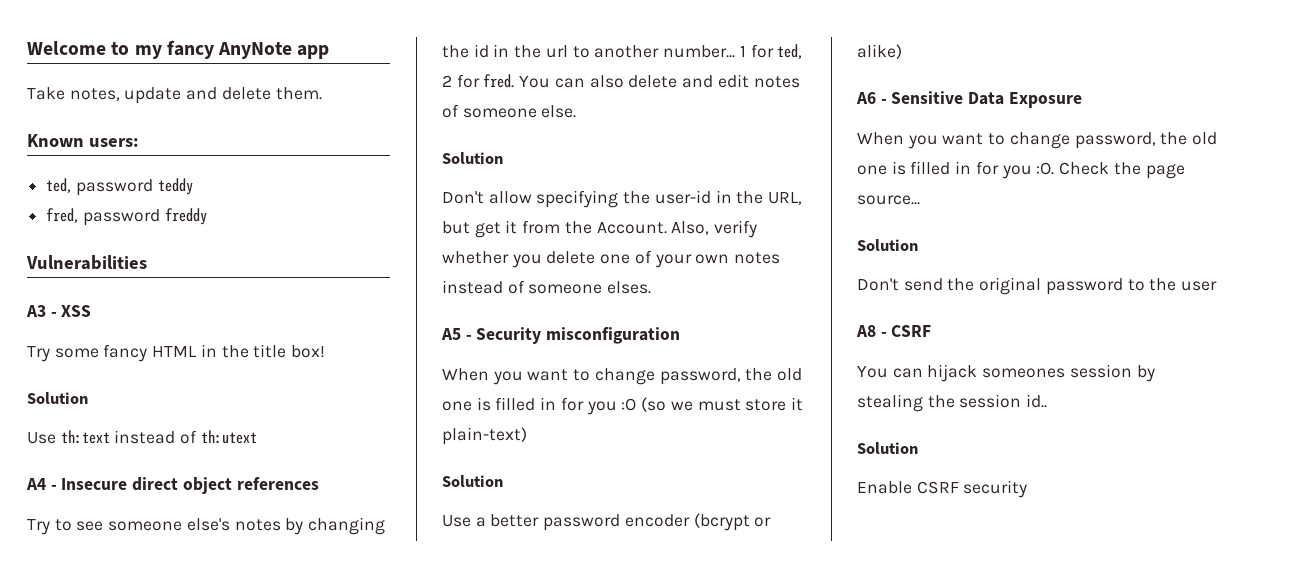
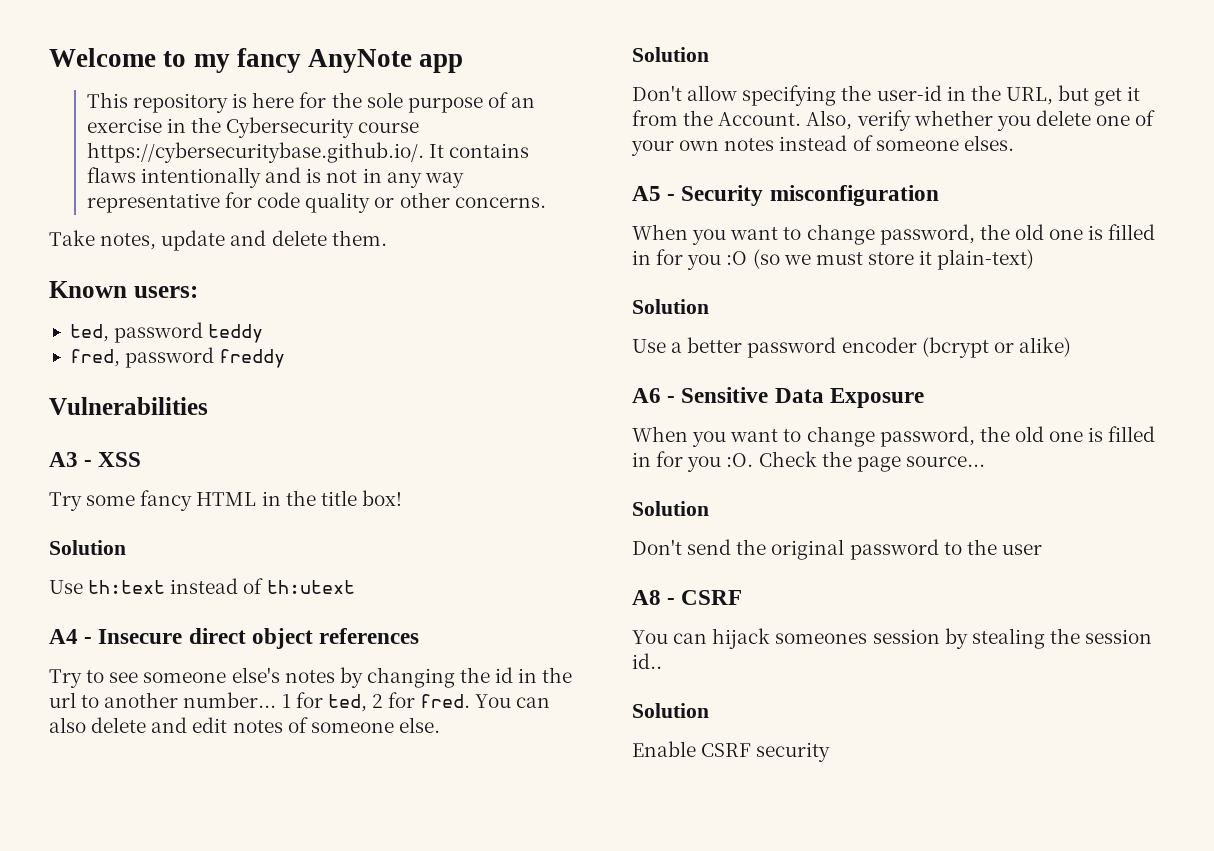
(330, 52) none -> [86,92,536,113] [86,117,420,138] [86,142,530,163] [86,167,464,188] [86,192,546,213] // This repository is here for the sole purpose of an exercise in the Cybersecurity course https://cybersecuritybase.github.io/. It contains flaws intentionally and is not in any way representative for code quality or other concerns.

